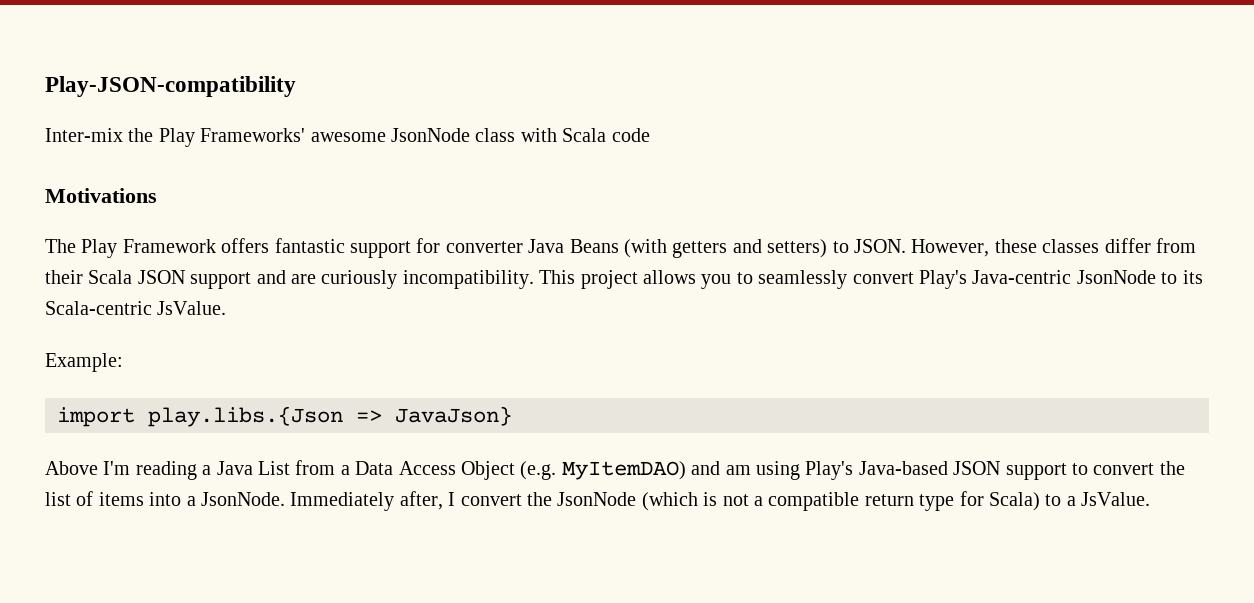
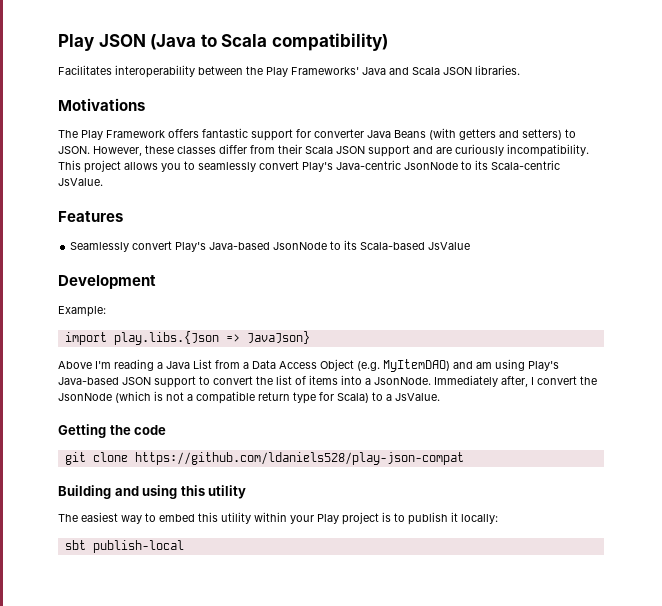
[45,76,296,97] [45,128,650,147] Play-JSON-compatibility // Inter-mix the Play Frameworks' awesome JsonNode class with Scala code -> [58,33,388,51] [58,65,520,78] Play JSON (Java to Scala compatibility) // Facilitates interoperability between the Play Frameworks' Java and Scala JSON libraries.
(227, 308) none -> [58,211,123,222] [70,240,471,252] [58,275,156,289] // Features // Seamlessly convert Play's Java-based JsonNode to its Scala-based JsValue // Development
(1151, 499) none -> [58,424,167,438] [64,452,464,465] [58,485,247,499] [58,512,498,525] [64,540,184,553] // Getting the code // git clone https://github.com/ldaniels528/play-json-compat // Building and using this utility // The easiest way to embed this utility within your Play project is to publish it locally: // sbt publish-local

